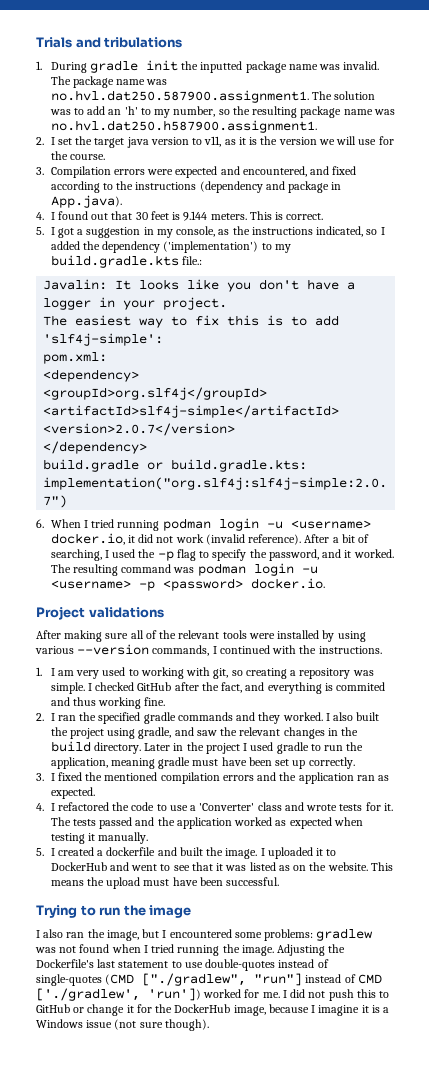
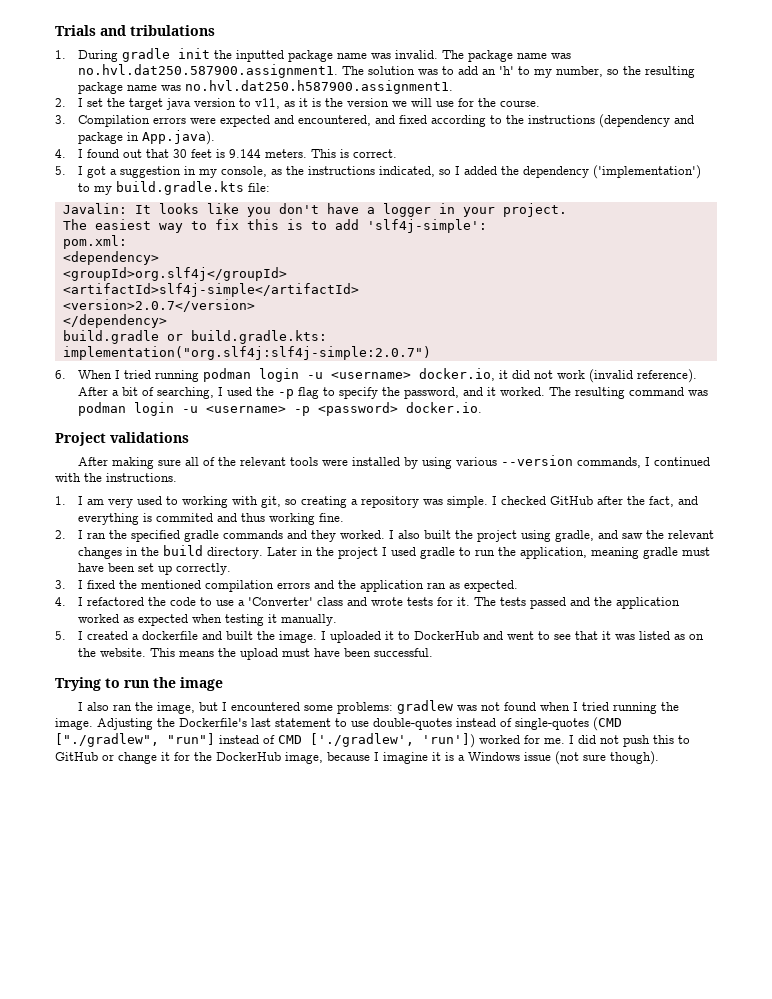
[181,256,202,265] file.: -> [248,183,271,192] file:

